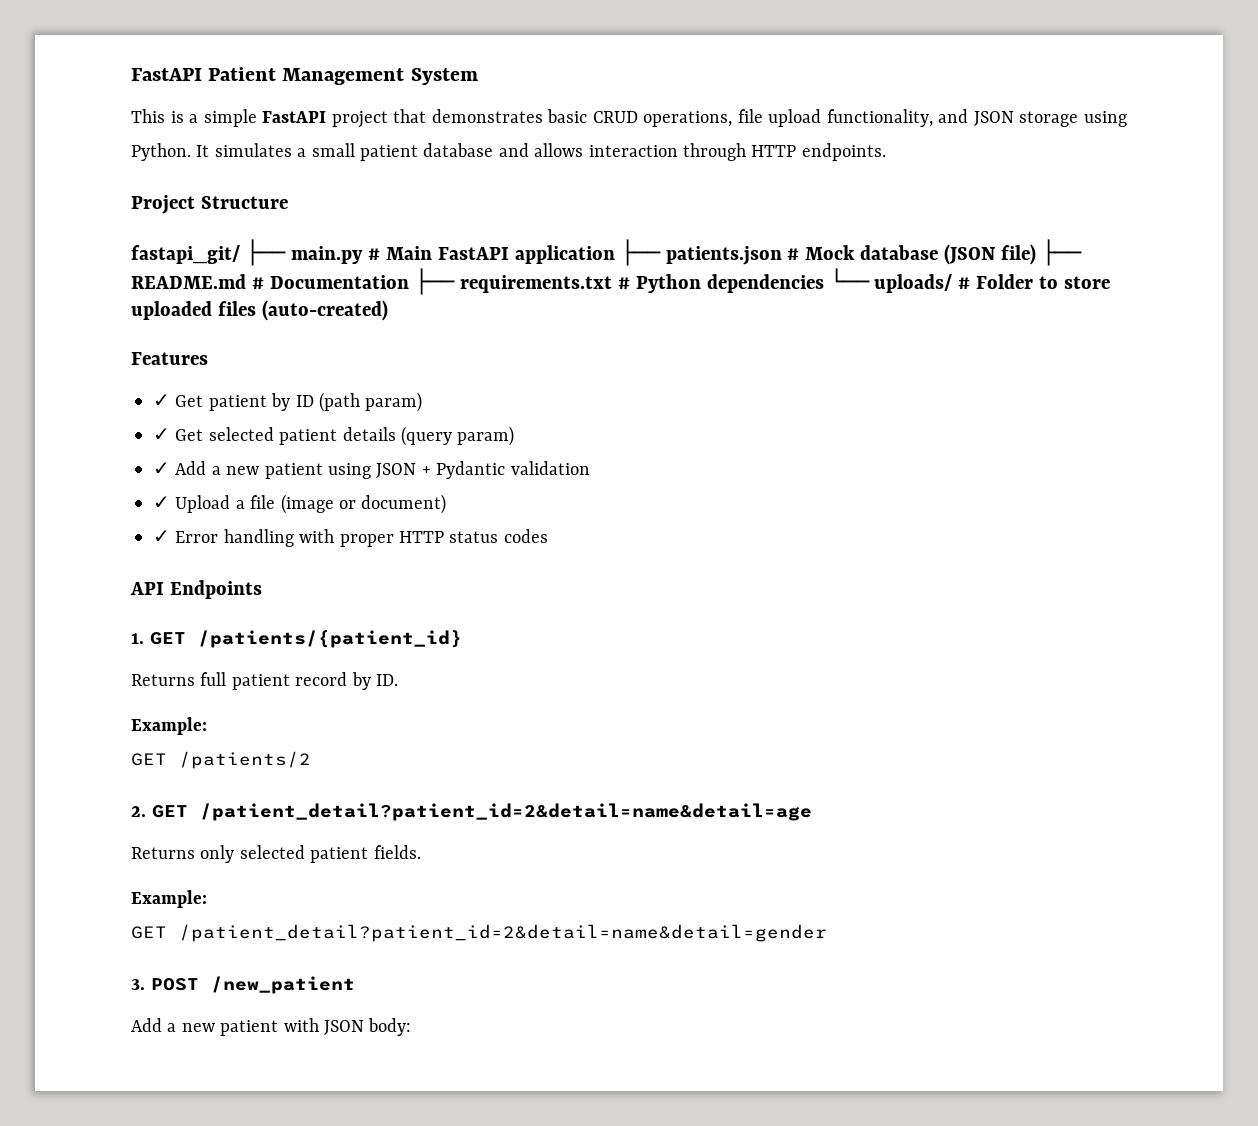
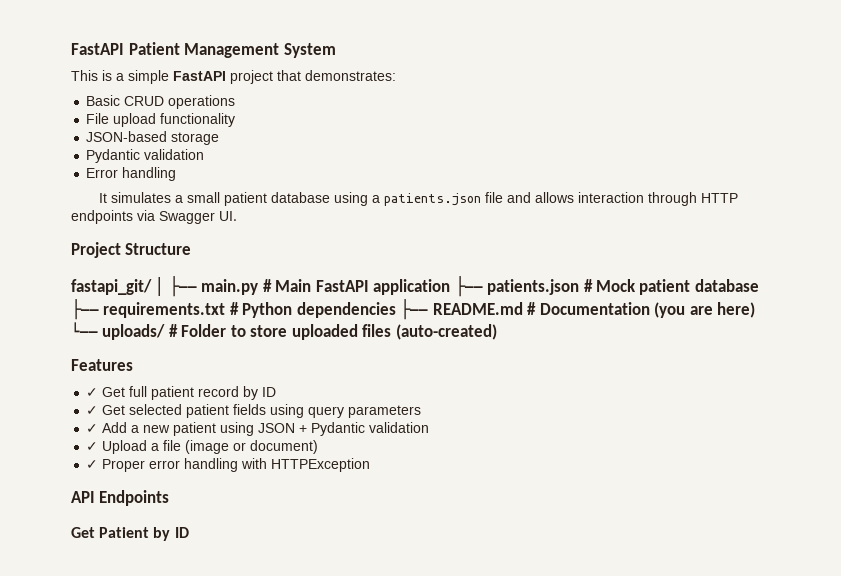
[431,109,1127,127] [131,143,191,161] demonstrates basic CRUD operations, file upload functionality, and JSON storage using Python. -> [305,70,396,81] [86,95,236,109] [86,113,236,127] [86,131,220,145] [86,149,205,163] [86,167,177,181] demonstrates: // Basic CRUD operations // File upload functionality // JSON-based storage // Pydantic validation // Error handling //
(494, 150) none -> [334,192,504,206] using a patients.json file
[801,143,886,161] endpoints. -> [71,210,237,224] endpoints via Swagger UI.
(240, 254) none -> [155,277,165,296] │
[860,239,1083,266] [131,274,409,289] database (JSON file) ├── README.md # Documentation -> [639,279,759,295] patient database
(824, 283) none -> [400,299,756,320] ├── README.md # Documentation (you are here)
[208,392,423,412] patient by ID (path param) -> [129,386,277,400] full patient record by ID
[342,426,515,446] details (query param) -> [233,404,422,418] fields using query parameters
[175,529,548,547] [130,580,262,599] [131,630,462,648] [131,672,398,690] [131,717,207,735] [131,751,311,769] [131,803,812,821] [131,845,421,863] [131,890,207,908] [131,924,827,942] [131,976,355,994] [131,1018,412,1036] Error handling with proper HTTP status codes // API Endpoints // 1. GET /patients/{patient_id} // Returns full patient record by ID. // Example: // GET /patients/2 // 2. GET /patient_detail?patient_id=2&detail=name&detail=age // Returns only selected patient fields. // Example: // GET /patient_detail?patient_id=2&detail=name&detail=gender // 3. POST /new_patient // Add a new patient with JSON body: -> [102,458,371,472] [71,490,170,506] [71,527,189,541] Proper error handling with HTTPException // API Endpoints // Get Patient by ID

